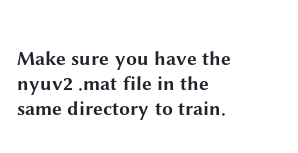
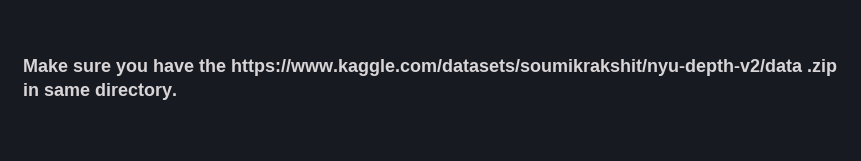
[17,76,210,95] [17,101,226,120] nyuv2 .mat file in the same directory to train. -> [231,59,837,76] [23,83,177,100] https://www.kaggle.com/datasets/soumikrakshit/nyu-depth-v2/data .zip in same directory.

